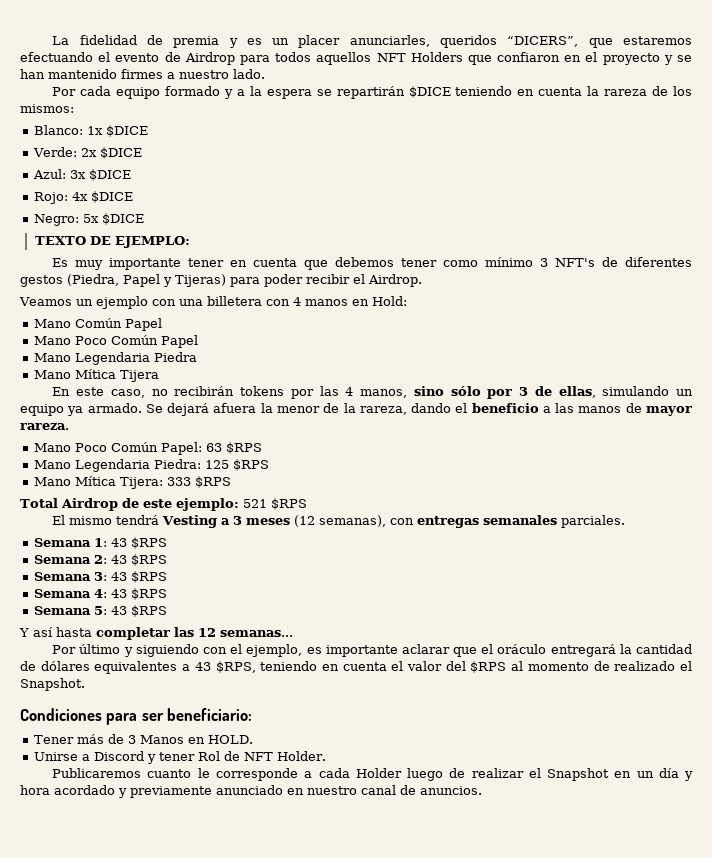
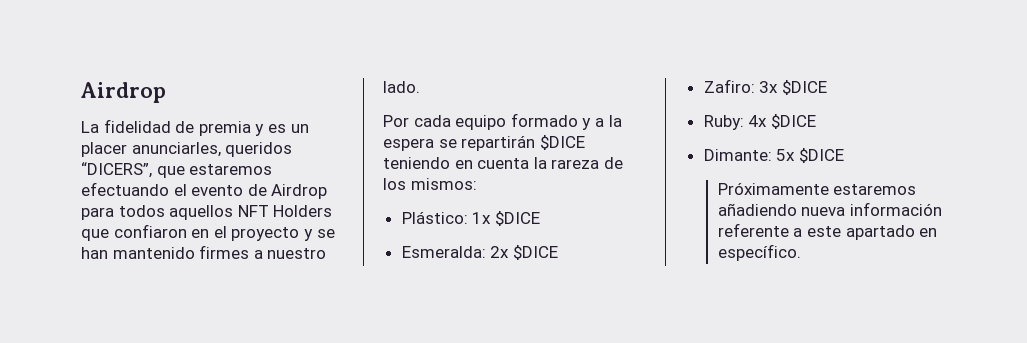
(52, 40) none -> [81,82,166,103] Airdrop //
[34,125,84,135] Blanco: -> [401,211,468,224] Plástico:
[33,147,78,157] Verde: -> [401,246,486,258] Esmeralda:
[33,169,67,179] Azul: -> [703,79,755,93] Zafiro:
[34,192,69,204] Rojo: -> [703,115,744,130] Ruby:
[34,214,80,226] Negro: -> [703,149,772,161] Dimante:
[34,236,190,248] [52,257,692,270] [20,274,422,287] [19,296,407,309] [34,318,163,331] [34,335,199,348] [34,352,198,365] [34,369,160,382] [52,386,693,399] [20,403,693,416] [20,423,69,430] [34,442,263,455] [34,459,270,472] [34,476,232,489] [20,498,307,511] [52,515,626,528] [34,537,168,549] [34,554,168,566] [34,571,168,583] [34,588,168,600] [34,605,168,617] [19,627,293,640] [52,644,693,657] [20,661,692,674] [20,678,85,691] [20,708,253,725] [34,734,254,744] [34,751,327,764] [52,768,693,781] [20,785,482,798] TEXTO DE EJEMPLO: // Es muy importante tener en cuenta que debemos tener como mínimo 3 NFT's de diferentes gestos (Piedra, Papel y Tijeras) para poder recibir el Airdrop. // Veamos un ejemplo con una billetera con 4 manos en Hold: // Mano Común Papel // Mano Poco Común Papel // Mano Legendaria Piedra // Mano Mítica Tijera // En este caso, no recibirán tokens por las 4 manos, sino sólo por 3 de ellas, simulando un equipo ya armado. Se dejará afuera la menor de la rareza, dando el beneficio a las manos de mayor rareza. // Mano Poco Común Papel: 63 $RPS // Mano Legendaria Piedra: 125 $RPS // Mano Mítica Tijera: 333 $RPS // Total Airdrop de este ejemplo: 521 $RPS // El mismo tendrá Vesting a 3 meses (12 semanas), con entregas semanales parciales. // Semana 1: 43 $RPS // Semana 2: 43 $RPS // Semana 3: 43 $RPS // Semana 4: 43 $RPS // Semana 5: 43 $RPS // Y así hasta completar las 12 semanas... // Por último y siguiendo con el ejemplo, es importante aclarar que el oráculo entregará la cantidad de dólares equivalentes a 43 $RPS, teniendo en cuenta el valor del $RPS al momento de realizado el Snapshot. // Condiciones para ser beneficiario: // Tener más de 3 Manos en HOLD. // Unirse a Discord y tener Rol de NFT Holder. // Publicaremos cuanto le corresponde a cada Holder luego de realizar el Snapshot en un día y hora acordado y previamente anunciado en nuestro canal de anuncios. -> [717,182,917,195] [717,202,942,216] [717,223,938,240] [717,244,801,261] Próximamente estaremos añadiendo nueva información referente a este apartado en específico.

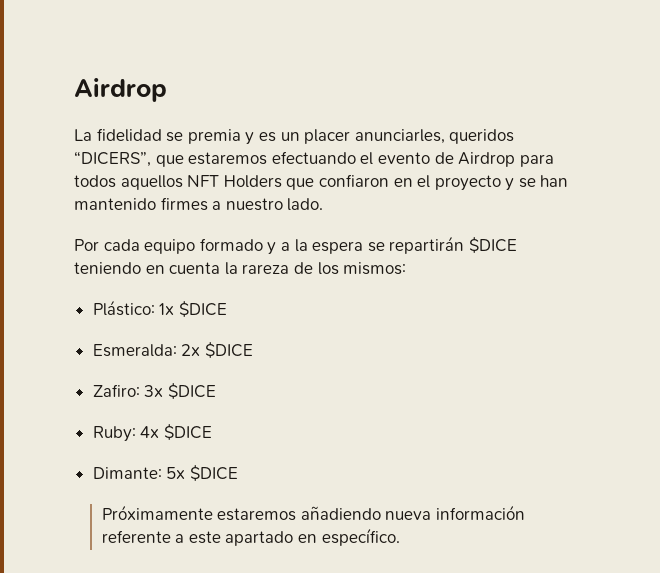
[175,121,195,133] de -> [166,132,184,142] se

